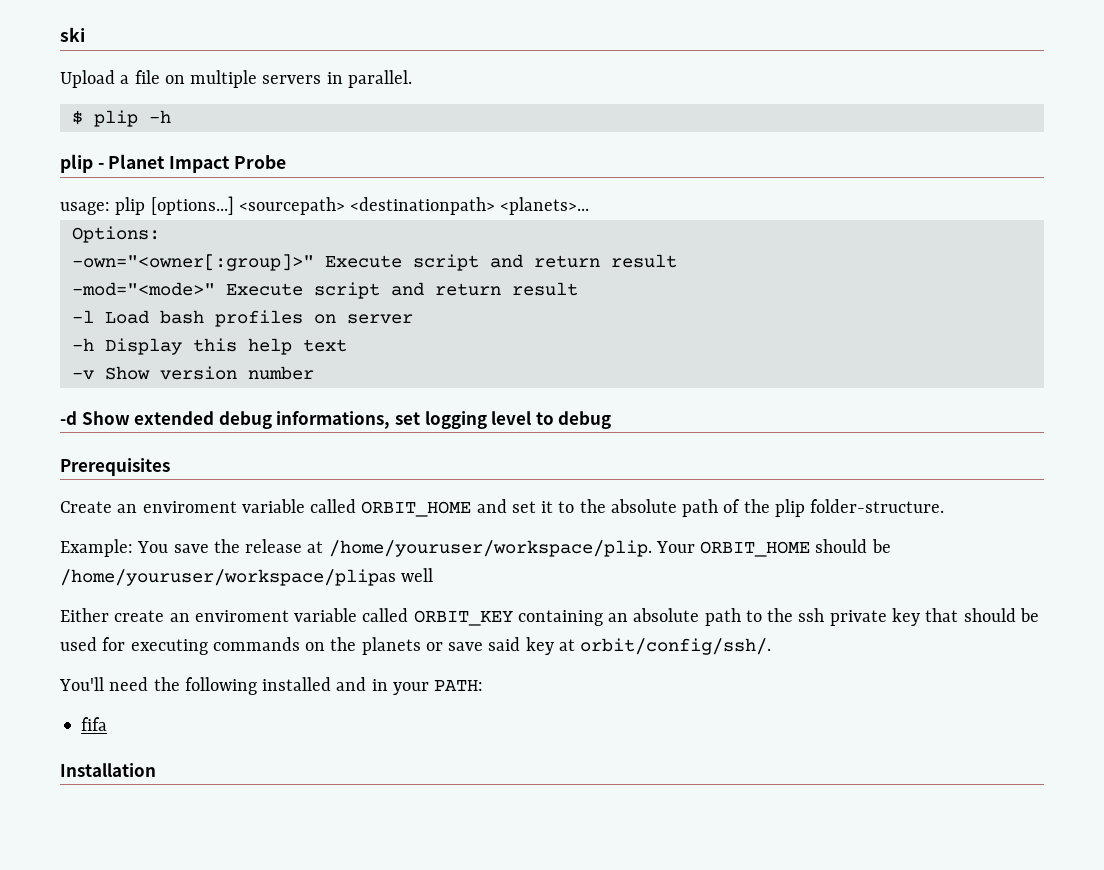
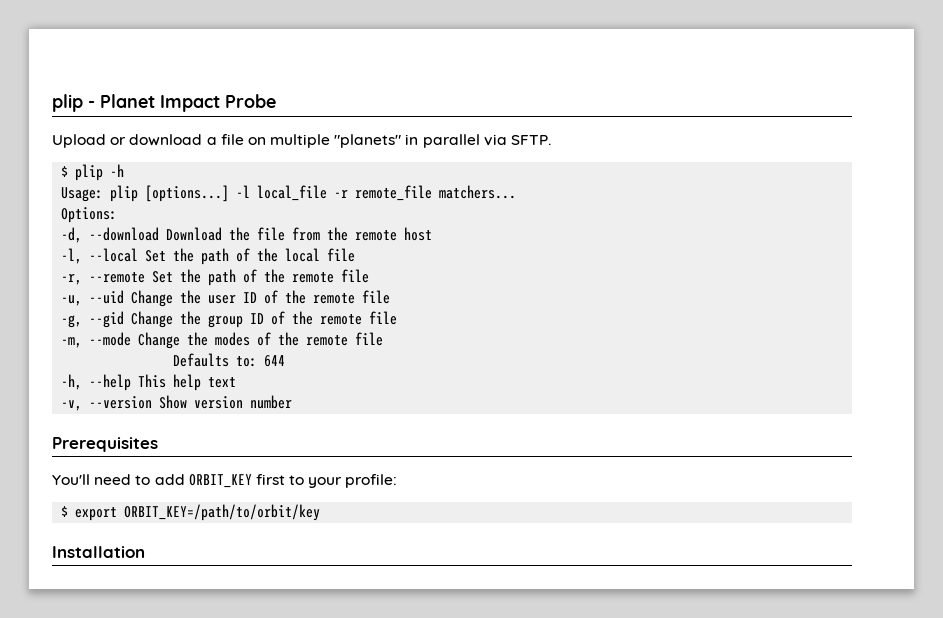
[60,27,85,42] [60,70,412,88] [71,110,171,127] ski // Upload a file on multiple servers in parallel. // $ plip -h // -> (52, 103) none
[60,196,590,215] [71,226,160,243] [71,254,677,271] [71,282,578,299] [71,310,413,327] [71,338,237,355] usage: plip [options...] <sourcepath> <destinationpath> <planets>... // Options: // -own="<owner[:group]>" Execute script and return result // -mod="<mode>" Execute script and return result // -l Load bash profiles on server // -h Display this -> [52,134,552,148] [61,164,125,181] [61,185,517,202] [61,207,118,223] [61,227,433,243] [61,248,356,265] [61,269,370,286] [61,290,391,307] [61,311,398,328] [61,332,384,349] [173,353,286,367] [61,374,167,391] Upload or download a file on multiple "planets" in parallel via SFTP. // $ plip -h // Usage: plip [options...] -l local_file -r remote_file matchers... // Options: // -d, --download Download the file from the remote host // -l, --local Set the path of the local file // -r, --remote Set the path of the remote file // -u, --uid Change the user ID of the remote file // -g, --gid Change the group ID of the remote file // -m, --mode Change the modes of the remote file // Defaults to: 644 // -h, --help This
[71,370,94,380] -v -> [61,396,153,411] -v, --version
[60,411,612,429] [60,458,170,476] [60,499,945,517] [60,539,891,557] [60,568,434,586] [60,608,1039,626] [60,637,772,655] [59,677,484,695] [81,717,108,731] -d Show extended debug informations, set logging level to debug // Prerequisites // Create an enviroment variable called ORBIT_HOME and set it to the absolute path of the plip folder-structure. // Example: You save the release at /home/youruser/workspace/plip. Your ORBIT_HOME should be /home/youruser/workspace/plipas well // Either create an enviroment variable called ORBIT_KEY containing an absolute path to the ssh private key that should be used for executing commands on the planets or save said key at orbit/config/ssh/. // You'll need the following installed and in your PATH: // fifa -> [52,437,158,452] [52,474,398,488] [61,504,321,521] Prerequisites // You'll need to add ORBIT_KEY first to your profile: // $ export ORBIT_KEY=/path/to/orbit/key

